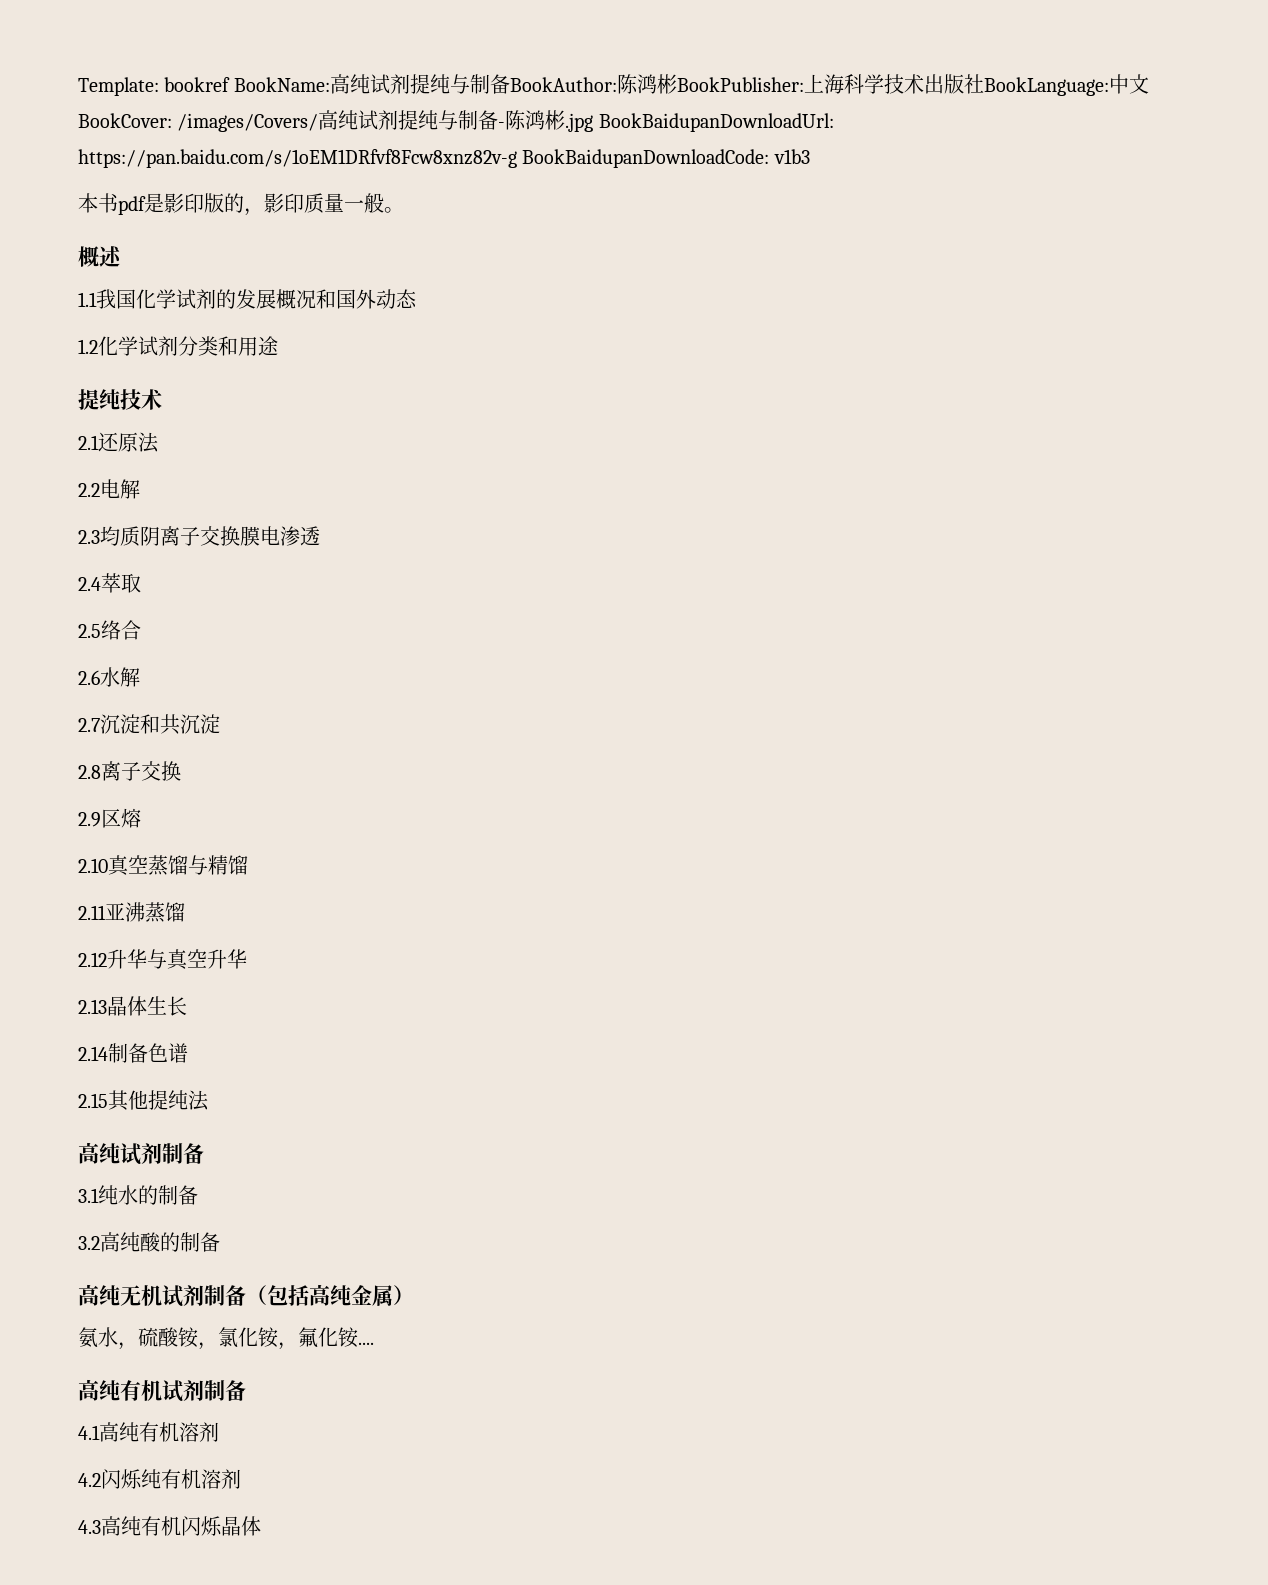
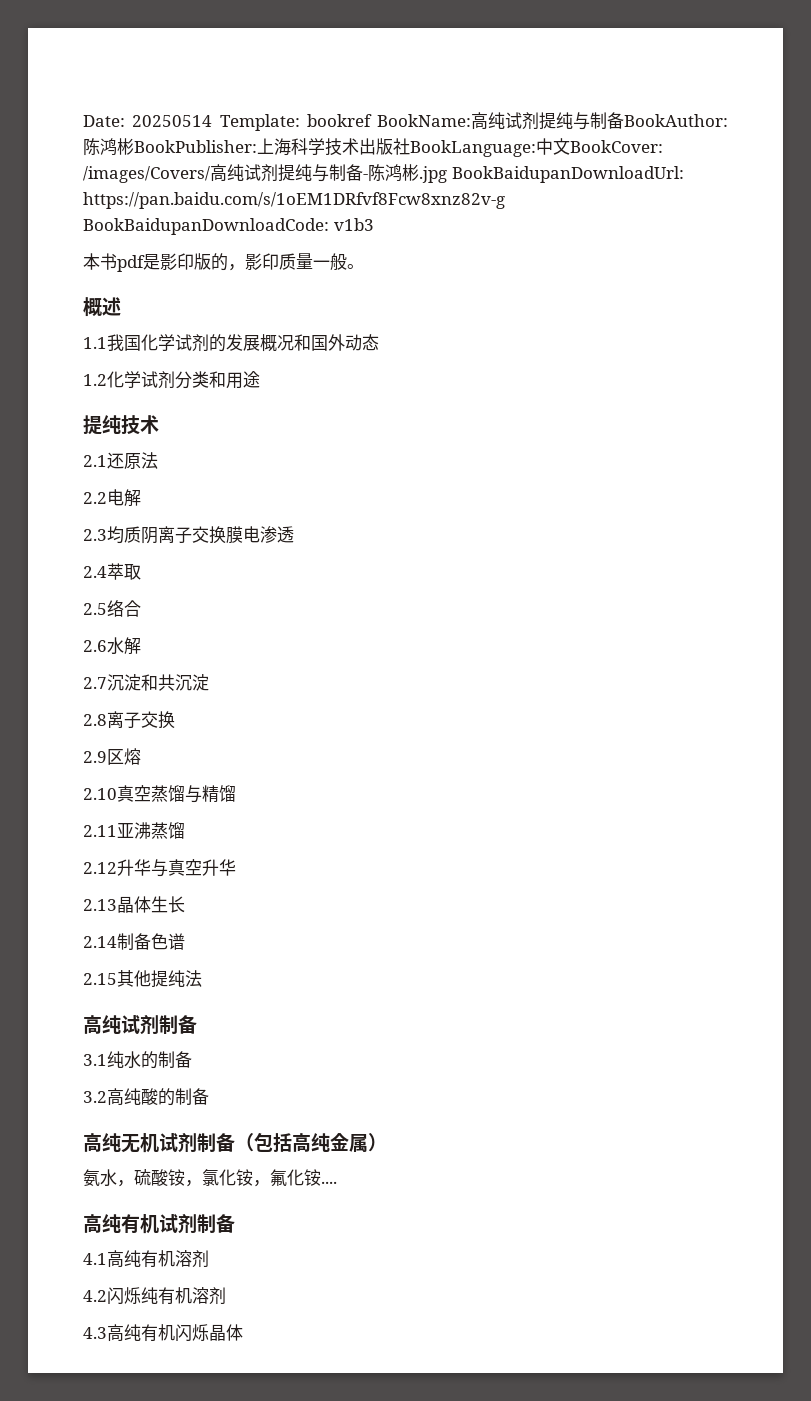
(78, 86) none -> [83,115,213,127] Date: 20250514

